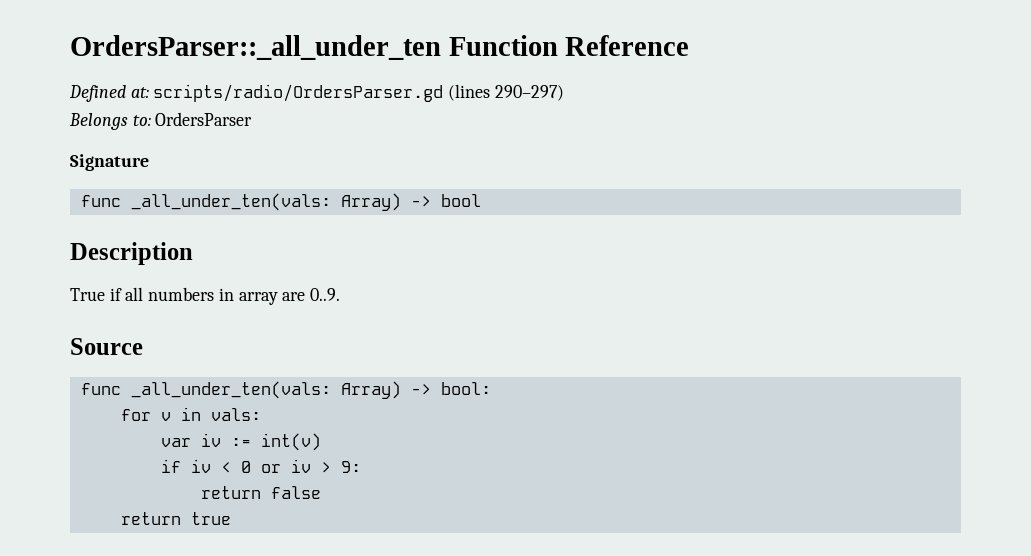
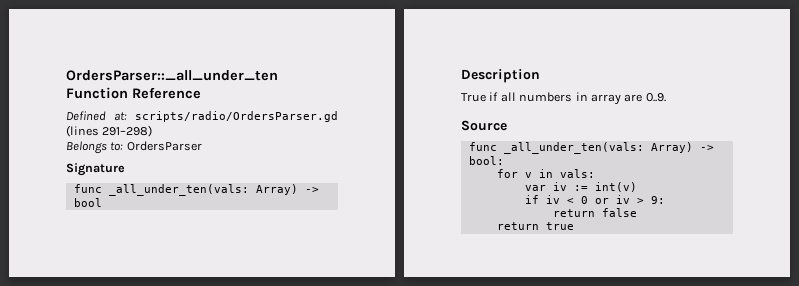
[494,85,564,101] 290–297) -> [102,125,153,137] 291–298)

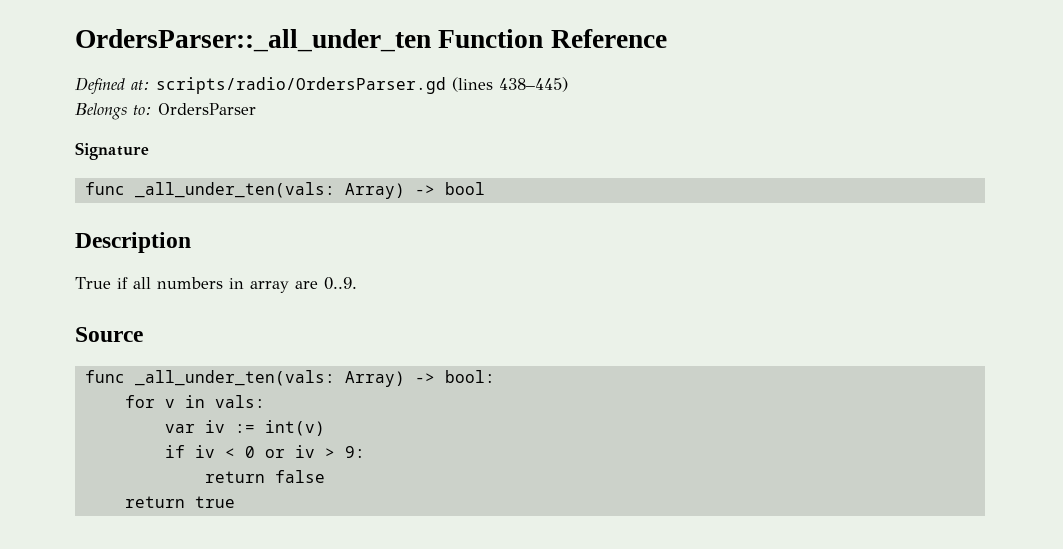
[102,125,153,137] 291–298) -> [499,77,568,92] 438–445)

